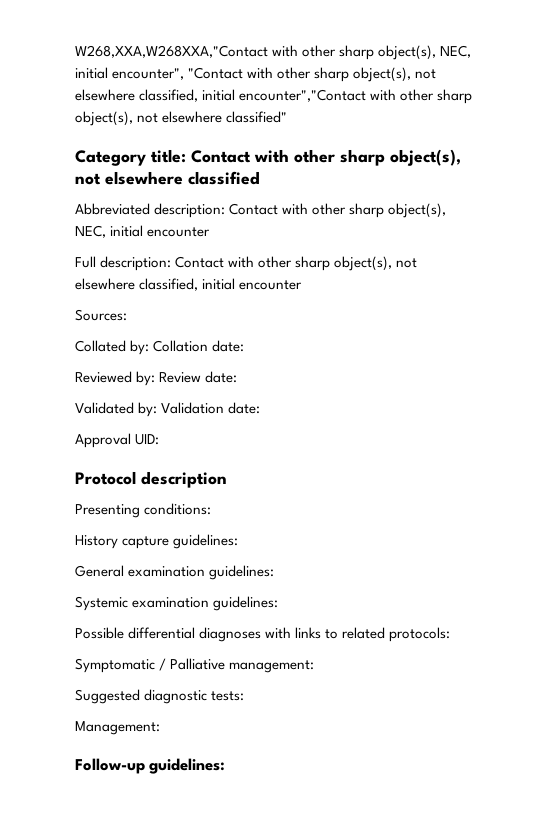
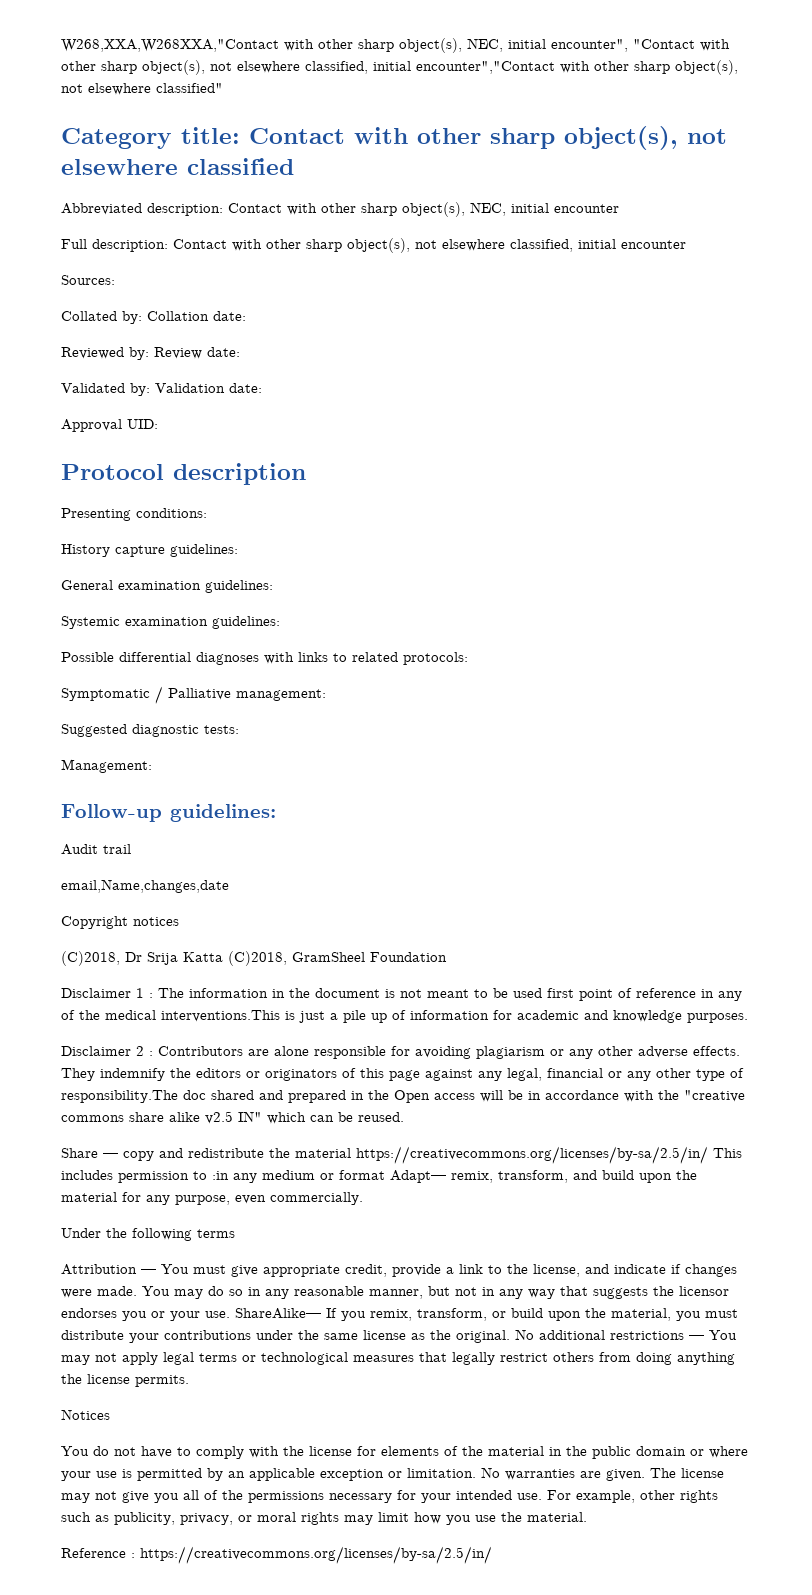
(226, 766) none -> [61,844,131,855] [61,879,229,893] [61,916,179,929] [61,951,447,966] [61,988,742,1001] [61,1010,748,1023] [61,1046,740,1059] [61,1068,744,1081] [61,1090,745,1103] [61,1111,404,1124] [61,1146,742,1164] [61,1170,697,1183] [61,1192,363,1205] [61,1228,235,1241] [61,1264,737,1277] [61,1286,729,1299] [61,1308,738,1321] [61,1329,737,1343] [61,1352,735,1365] [61,1374,189,1387] [61,1409,110,1420] [61,1446,748,1459] [61,1467,724,1481] [61,1490,718,1503] [61,1512,587,1525] [61,1546,492,1564] // Audit trail // email,Name,changes,date // Copyright notices // (C)2018, Dr Srija Katta (C)2018, GramSheel Foundation // Disclaimer 1 : The information in the document is not meant to be used first point of reference in any of the medical interventions.This is just a pile up of information for academic and knowledge purposes. // Disclaimer 2 : Contributors are alone responsible for avoiding plagiarism or any other adverse effects. They indemnify the editors or originators of this page against any legal, financial or any other type of responsibility.The doc shared and prepared in the Open access will be in accordance with the "creative commons share alike v2.5 IN" which can be reused. // Share — copy and redistribute the material https://creativecommons.org/licenses/by-sa/2.5/in/ This includes permission to :in any medium or format Adapt— remix, transform, and build upon the material for any purpose, even commercially. // Under the following terms // Attribution — You must give appropriate credit, provide a link to the license, and indicate if changes were made. You may do so in any reasonable manner, but not in any way that suggests the licensor endorses you or your use. ShareAlike— If you remix, transform, or build upon the material, you must distribute your contributions under the same license as the original. No additional restrictions — You may not apply legal terms or technological measures that legally restrict others from doing anything the license permits. // Notices // You do not have to comply with the license for elements of the material in the public domain or where your use is permitted by an applicable exception or limitation. No warranties are given. The license may not give you all of the permissions necessary for your intended use. For example, other rights such as publicity, privacy, or moral rights may limit how you use the material. // Reference : https://creativecommons.org/licenses/by-sa/2.5/in/

